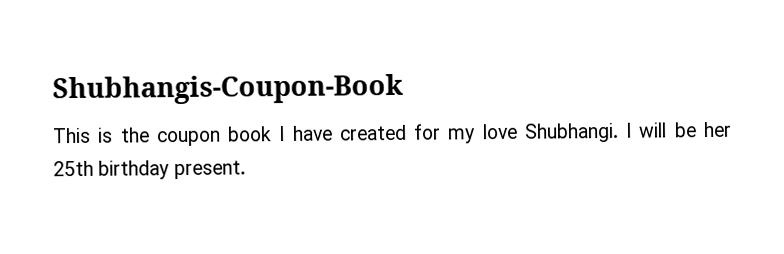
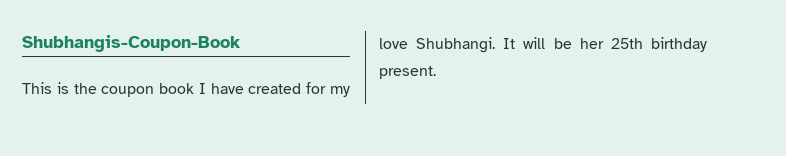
[625,122,633,138] I -> [503,38,516,49] It

